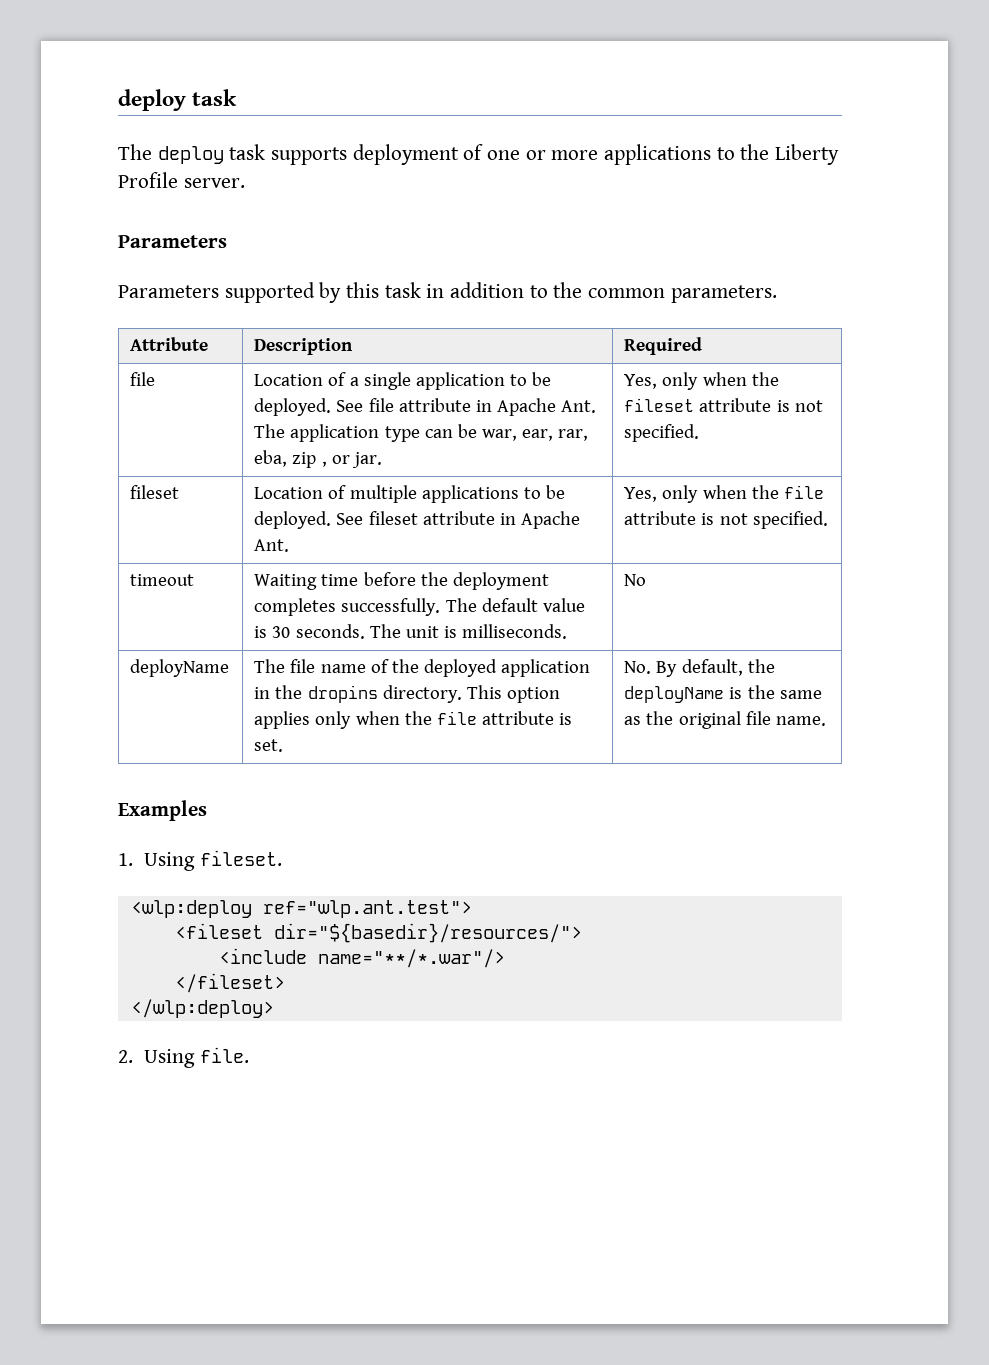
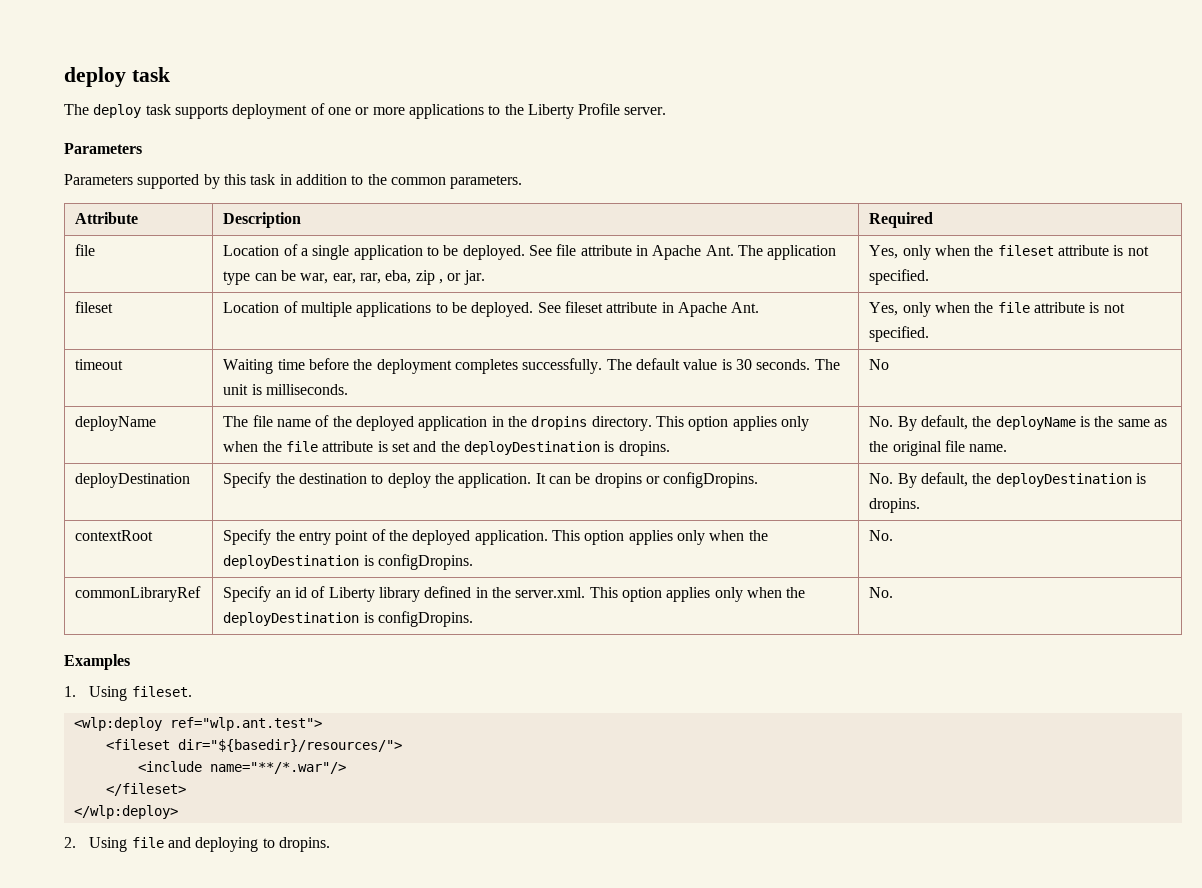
[254,739,284,752] set. -> [391,441,670,456] set and the deployDestination is dropins.
(826, 721) none -> [75,473,191,488] [223,472,759,488] [869,472,1146,488] [869,498,921,513] [75,530,154,541] [223,529,768,545] [223,554,474,570] [869,530,894,541] [75,586,202,602] [223,586,806,602] [223,611,474,627] [869,587,894,598] // deployDestination | Specify the destination to deploy the application. It can be dropins or configDropins. | No. By default, the deployDestination is dropins. // contextRoot | Specify the entry point of the deployed application. This option applies only when the deployDestination is configDropins. | No. // commonLibraryRef | Specify an id of Liberty library defined in the server.xml. This option applies only when the deployDestination is configDropins. | No.
[200,1047,250,1063] file. -> [131,837,330,852] file and deploying to dropins.

